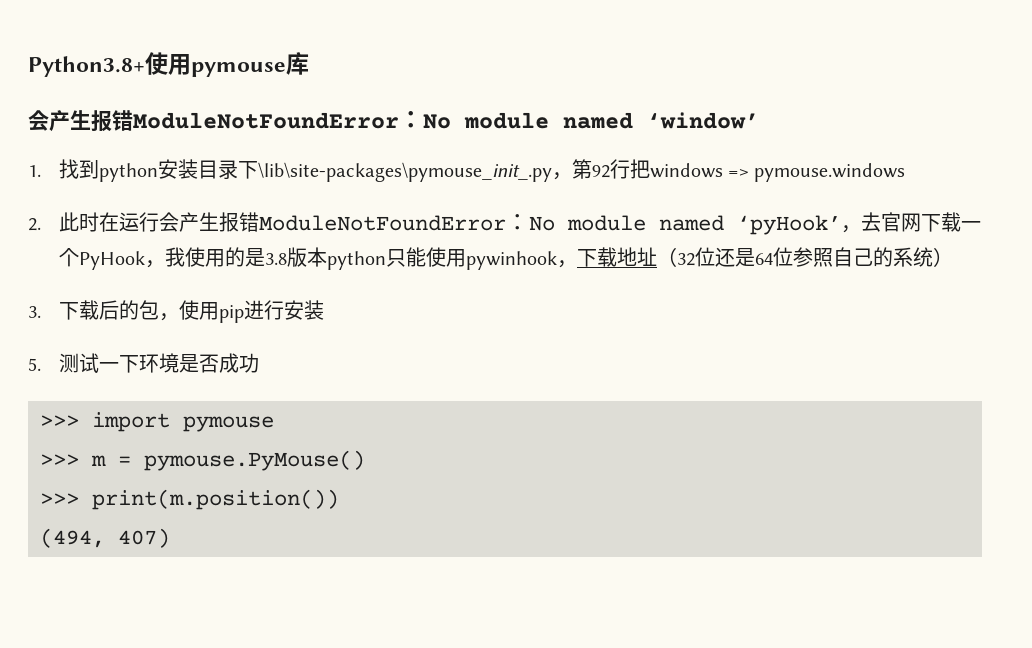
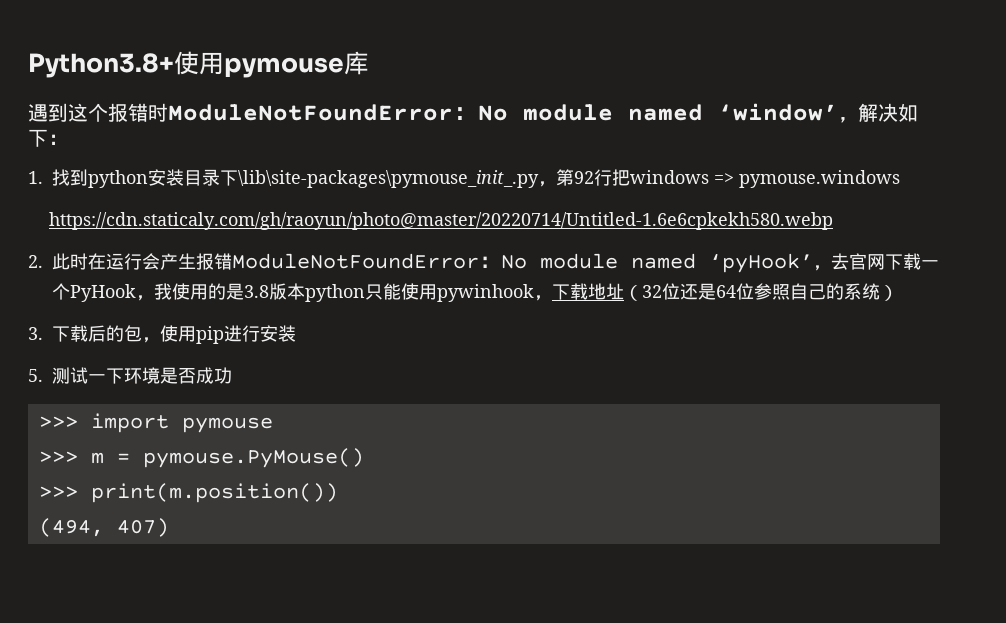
[28,110,133,132] 会产生报错 -> [28,103,168,122] 遇到这个报错时
(759, 120) none -> [838,103,918,123] [28,129,68,147] ，解决如下：
(906, 172) none -> [49,212,834,230] // https://cdn.staticaly.com/gh/raoyun/photo@master/20220714/Untitled-1.6e6cpkekh580.webp

